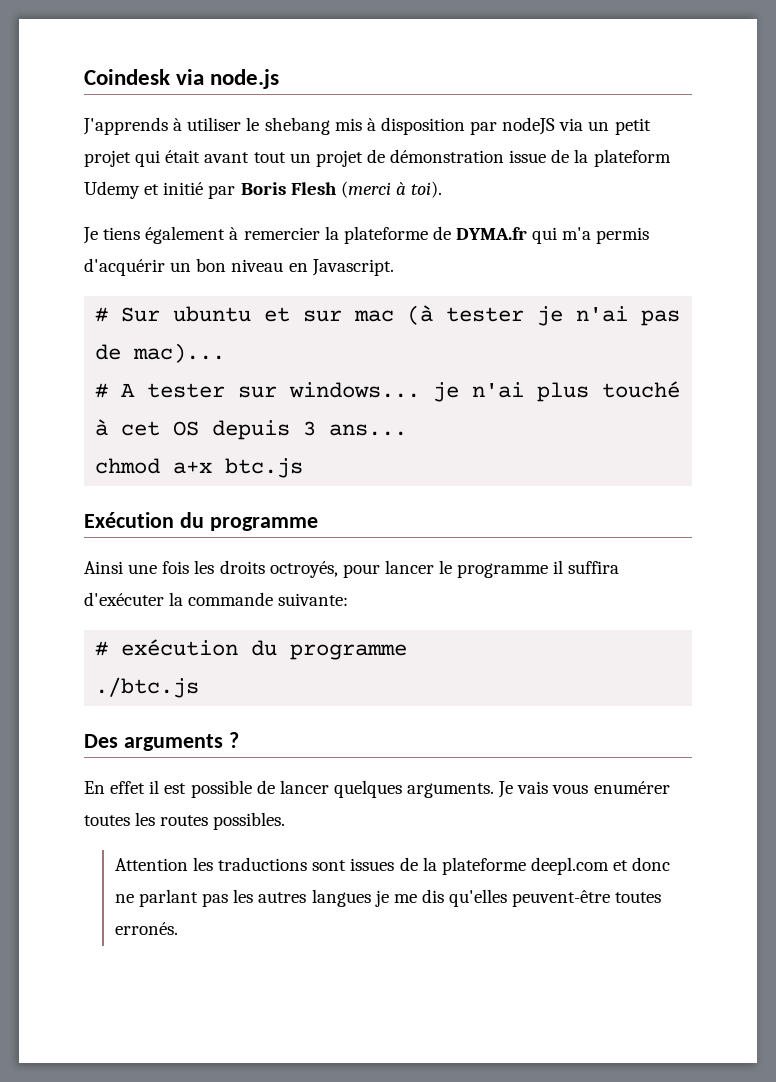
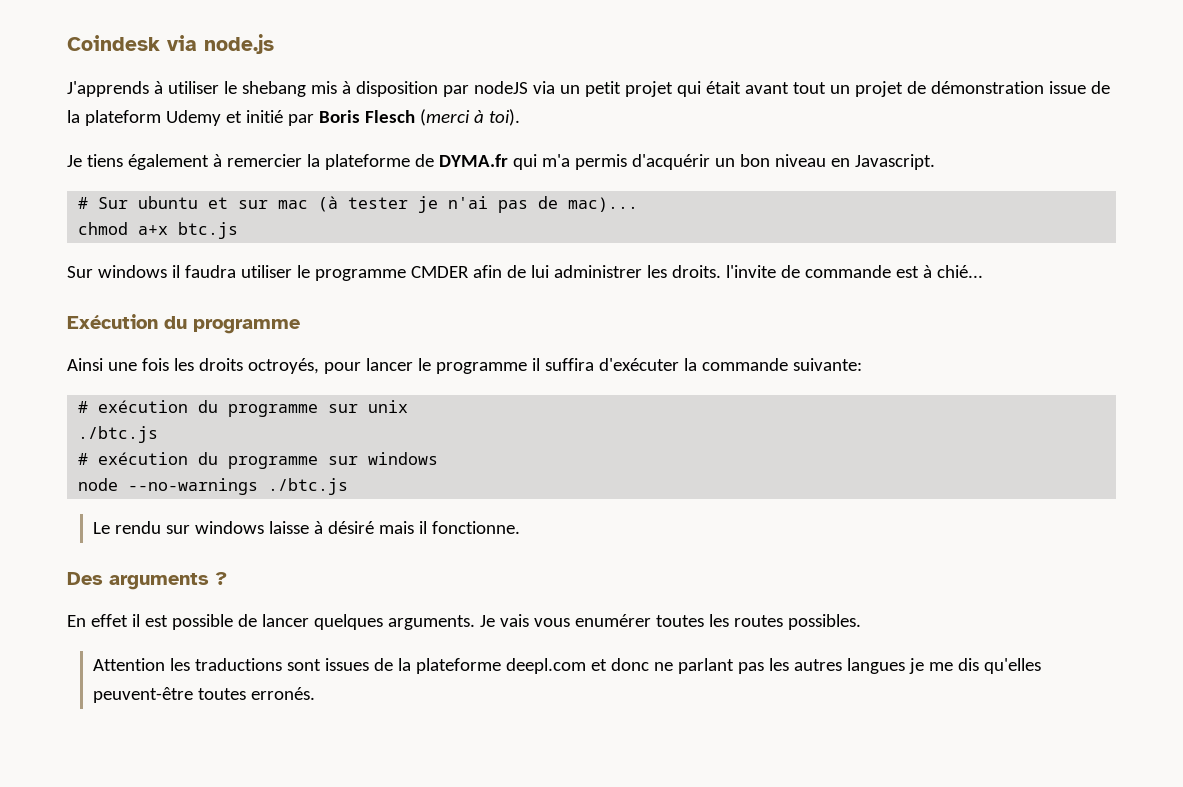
[290,182,337,195] Flesh -> [364,110,415,123] Flesch
[95,381,681,402] [95,419,408,440] [95,458,304,478] # A tester sur windows... je n'ai plus touché à cet OS depuis 3 ans... // chmod a+x btc.js -> [78,222,239,239] [67,265,983,281] chmod a+x btc.js // Sur windows il faudra utiliser le programme CMDER afin de lui administrer les droits. l'invite de commande est à chié...
[95,677,200,698] // ./btc.js -> [328,400,409,413] [78,426,159,443] [78,452,439,469] [78,478,349,495] [93,521,520,534] sur unix // ./btc.js // # exécution du programme sur windows // node --no-warnings ./btc.js // Le rendu sur windows laisse à désiré mais il fonctionne.

